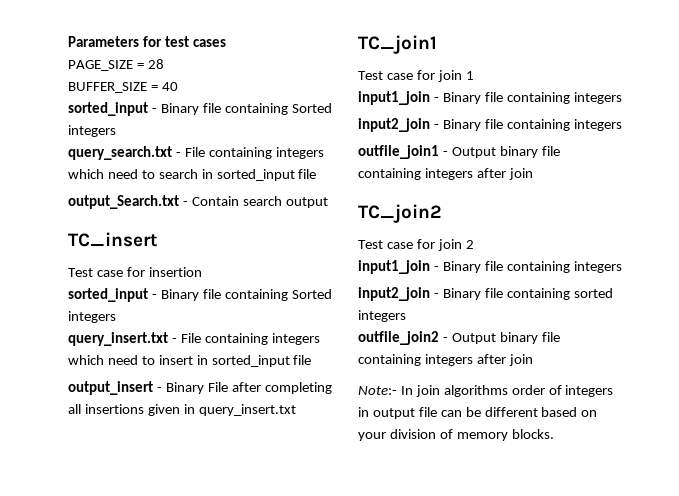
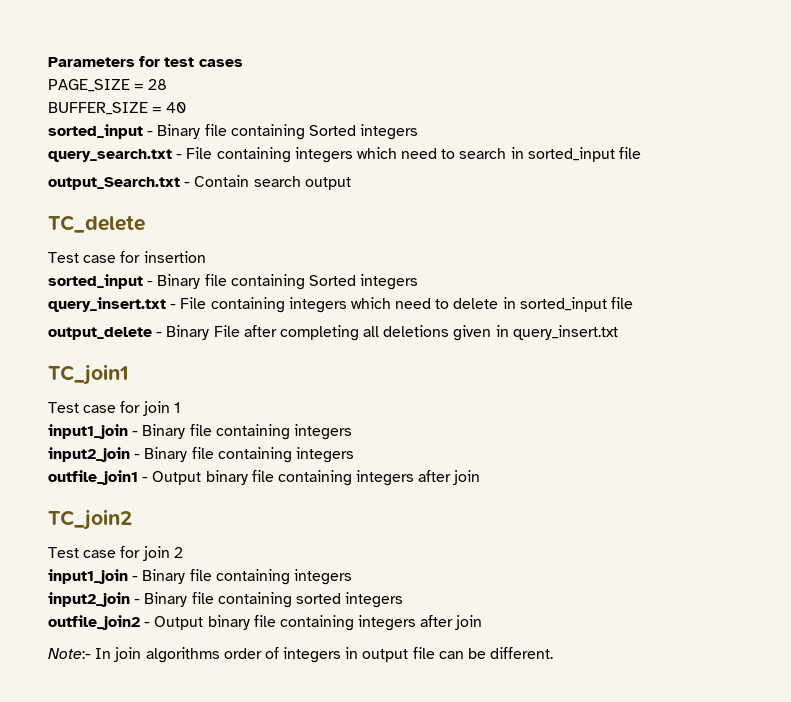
[68,232,158,247] TC_insert -> [48,215,145,233] TC_delete
[158,355,312,367] [68,381,153,395] insert in sorted_input file // output_insert -> [453,297,634,312] [48,327,152,340] delete in sorted_input file // output_delete
[84,404,144,414] insertions -> [383,325,450,337] deletions
[484,407,598,417] [358,429,554,441] different based on your division of memory blocks. -> [490,647,554,659] different.

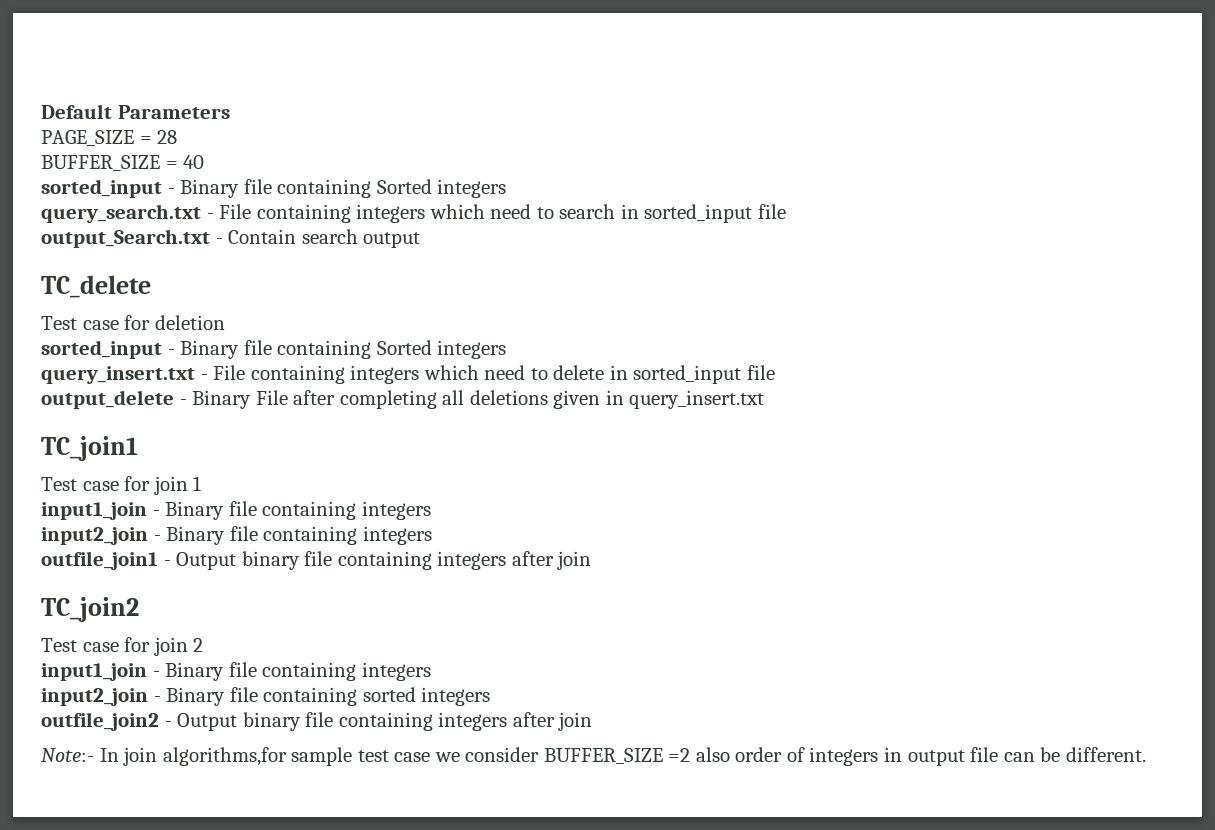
(48, 62) none -> [41,104,112,119] Default
[139,56,243,67] for test cases -> (230, 112) none
[143,251,206,263] insertion -> [154,315,225,330] deletion
[145,647,220,663] algorithms -> [162,747,730,766] algorithms,for sample test case we consider BUFFER_SIZE =2 also

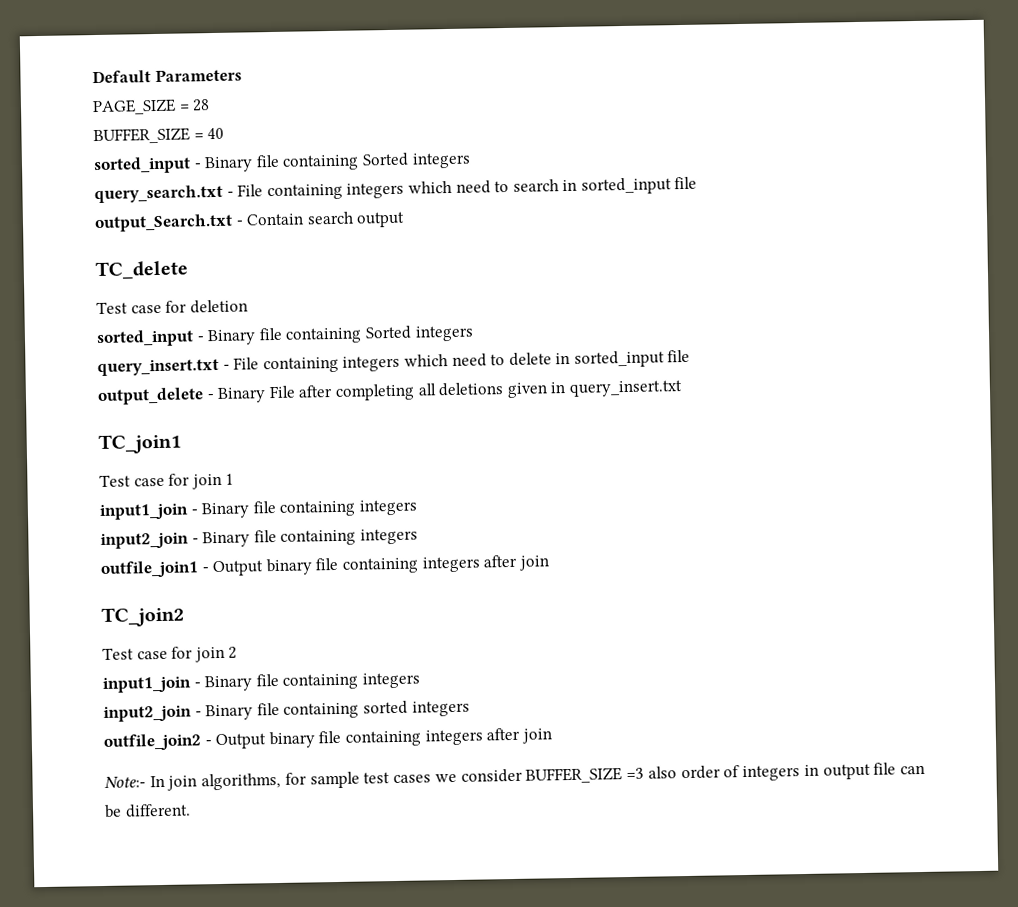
[162,747,287,766] algorithms,for -> [201,772,307,791] algorithms, for
[394,752,431,762] case -> [393,774,432,784] cases
[668,748,691,762] =2 -> [626,767,645,780] =3

